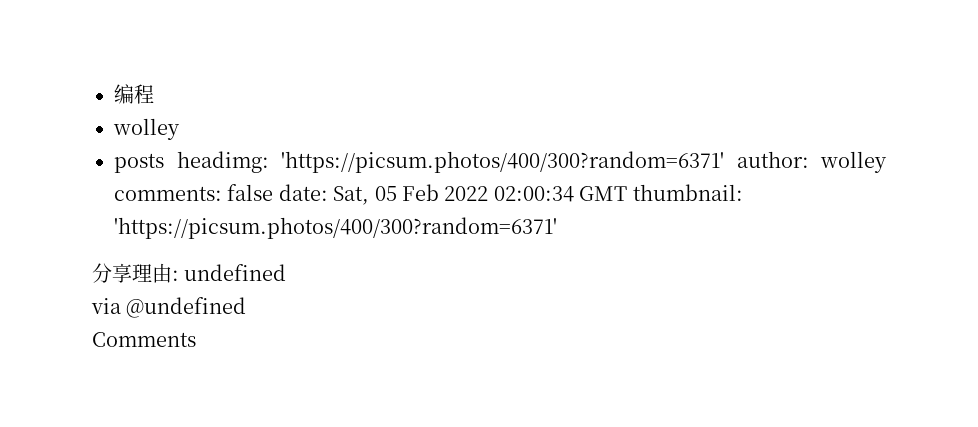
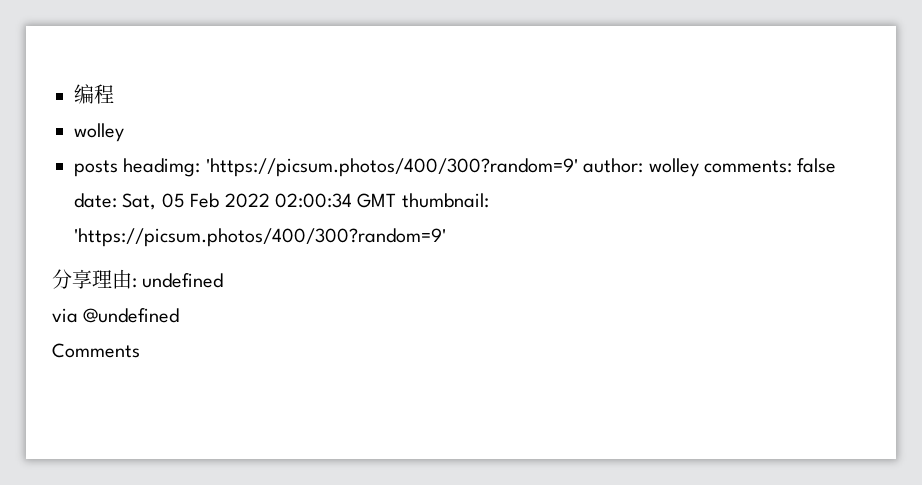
[281,151,724,173] 'https://picsum.photos/400/300?random=6371' -> [205,158,578,177] 'https://picsum.photos/400/300?random=9'
[114,217,557,239] 'https://picsum.photos/400/300?random=6371' -> [74,228,446,247] 'https://picsum.photos/400/300?random=9'

